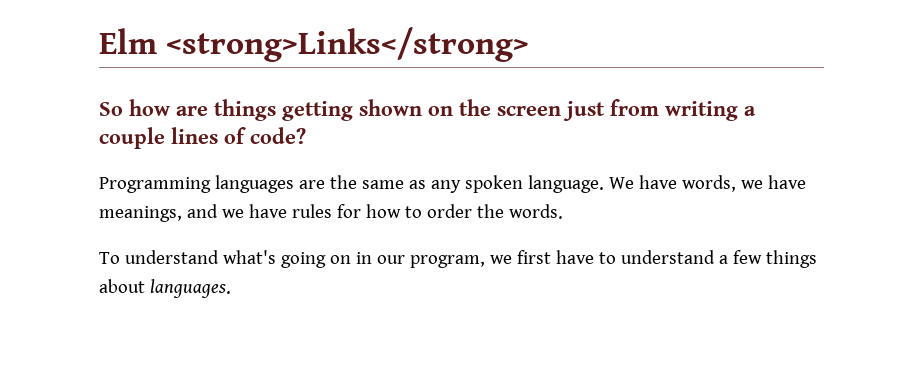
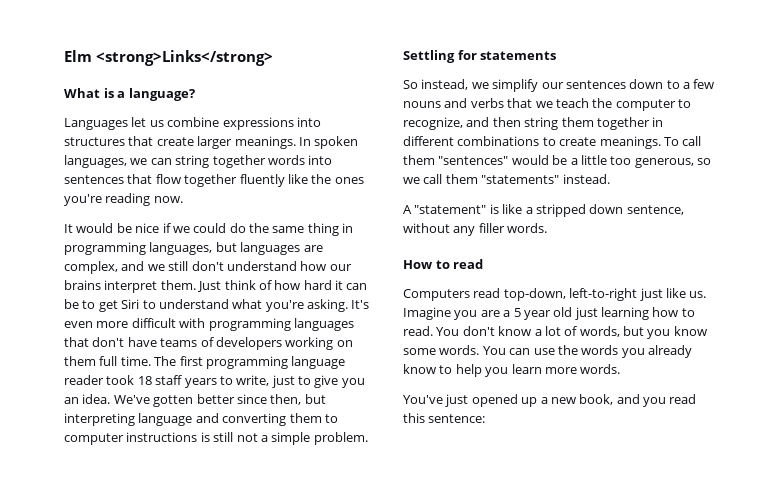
[99,99,756,121] [99,127,306,149] [99,175,806,193] [99,204,563,222] [99,250,817,268] [99,279,231,298] So how are things getting shown on the screen just from writing a couple lines of code? // Programming languages are the same as any spoken language. We have words, we have meanings, and we have rules for how to order the words. // To understand what's going on in our program, we first have to understand a few things about languages. -> [64,88,195,101] [64,117,321,130] [64,136,359,149] [64,155,333,168] [64,174,364,187] [64,193,183,206] [64,223,354,236] [64,242,323,255] [64,261,352,274] [64,280,368,293] [64,299,370,312] [64,318,354,331] [64,337,353,350] [64,356,346,369] [64,375,365,388] [64,394,326,407] [64,413,338,426] [64,432,368,445] [403,50,557,63] [403,79,715,92] [403,98,691,111] [403,117,664,130] [403,136,702,149] [403,155,711,168] [403,174,610,184] [403,204,684,217] [403,223,548,236] [403,259,484,269] [403,288,707,301] [403,307,695,320] [403,326,707,339] [403,345,692,358] [403,364,621,377] [403,394,697,407] [403,413,486,423] What is a language? // Languages let us combine expressions into structures that create larger meanings. In spoken languages, we can string together words into sentences that flow together fluently like the ones you're reading now. // It would be nice if we could do the same thing in programming languages, but languages are complex, and we still don't understand how our brains interpret them. Just think of how hard it can be to get Siri to understand what you're asking. It's even more difficult with programming languages that don't have teams of developers working on them full time. The first programming language reader took 18 staff years to write, just to give you an idea. We've gotten better since then, but interpreting language and converting them to computer instructions is still not a simple problem. // Settling for statements // So instead, we simplify our sentences down to a few nouns and verbs that we teach the computer to recognize, and then string them together in different combinations to create meanings. To call them "sentences" would be a little too generous, so we call them "statements" instead. // A "statement" is like a stripped down sentence, without any filler words. // How to read // Computers read top-down, left-to-right just like us. Imagine you are a 5 year old just learning how to read. You don't know a lot of words, but you know some words. You can use the words you already know to help you learn more words. // You've just opened up a new book, and you read this sentence:

